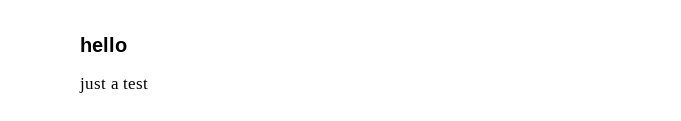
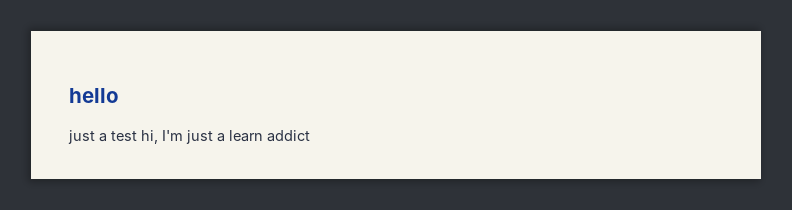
(149, 84) none -> [141,130,310,144] hi, I'm just a learn addict

